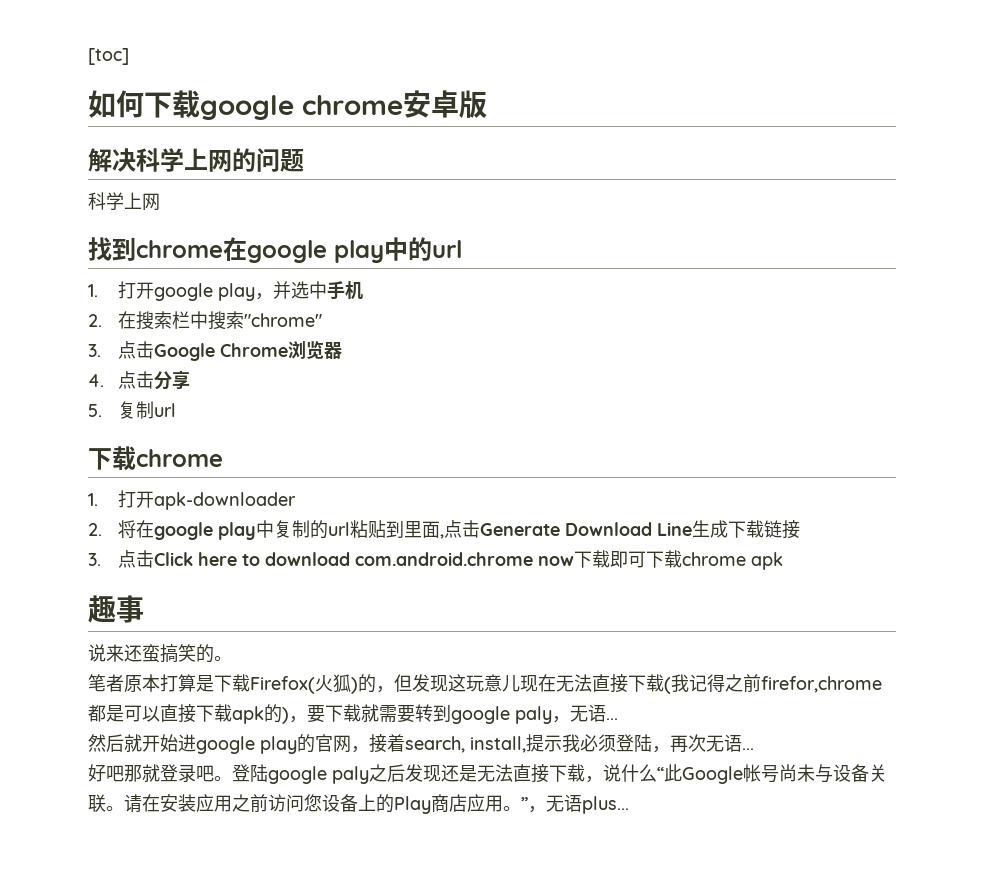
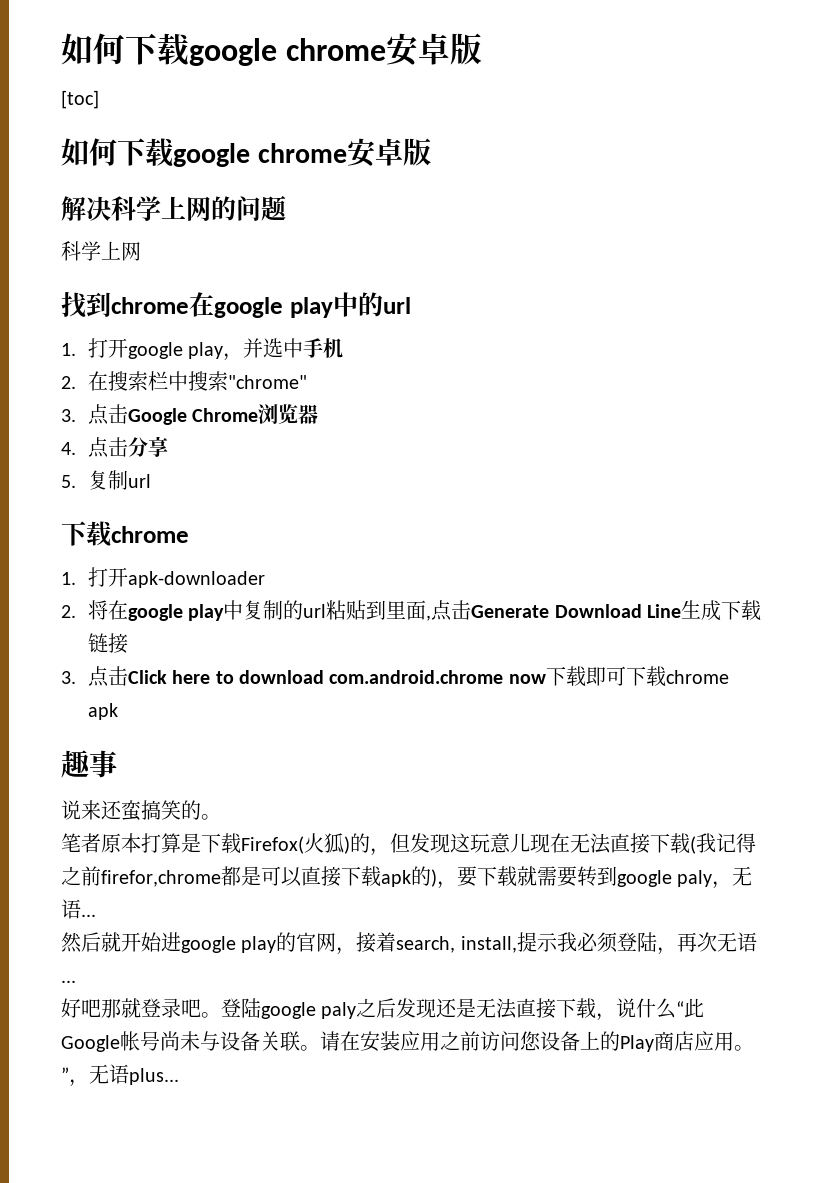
(88, 56) none -> [61,33,482,66] 如何下载google chrome安卓版 //

